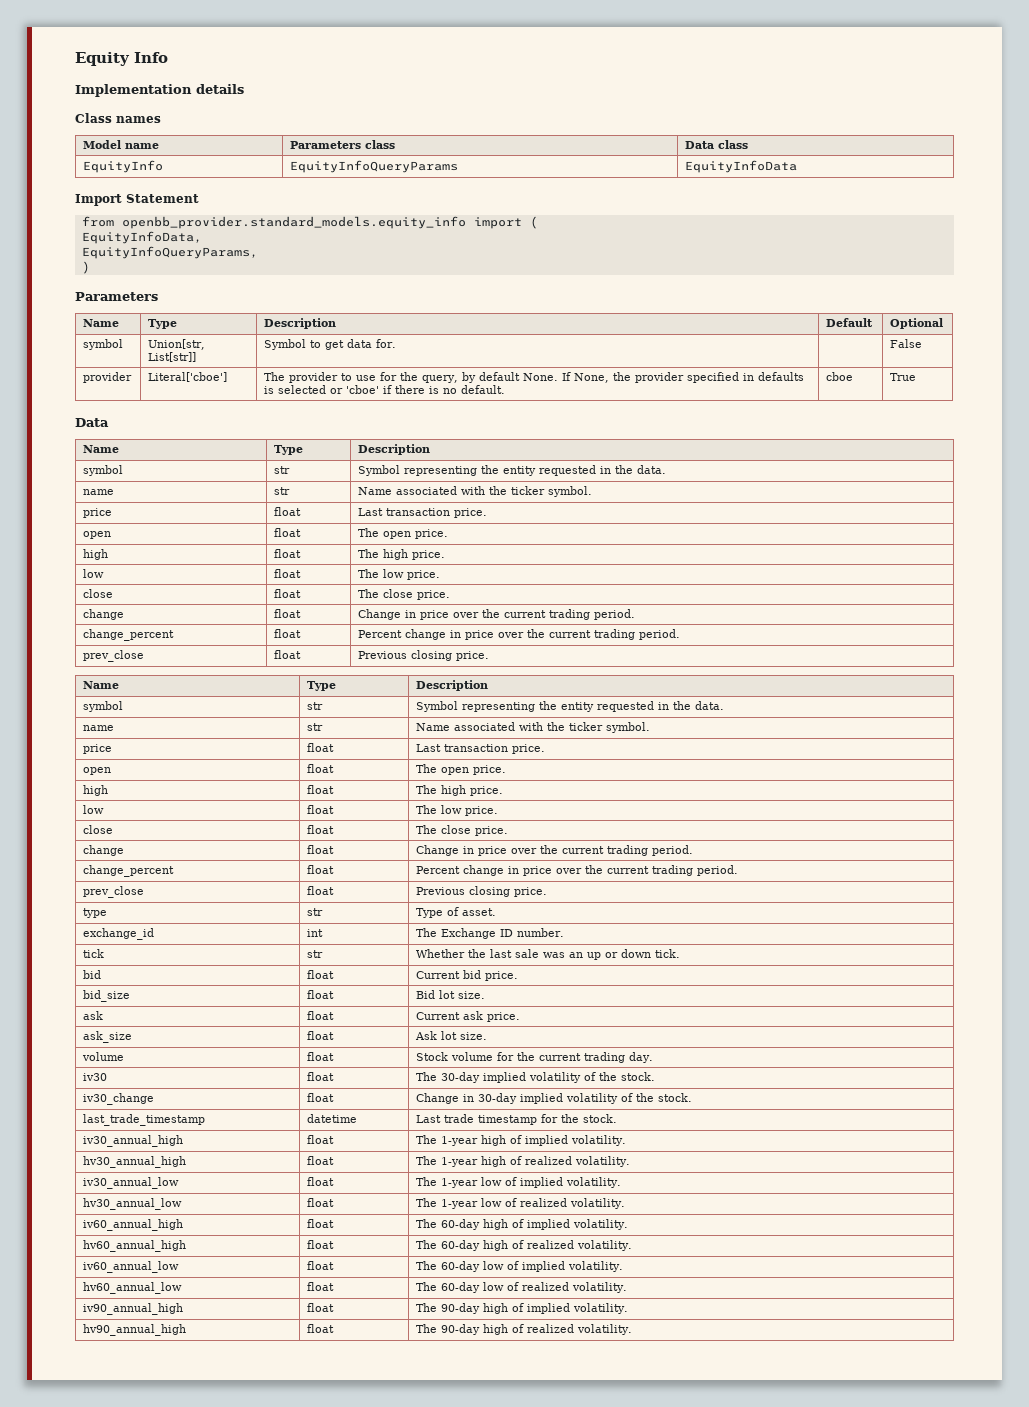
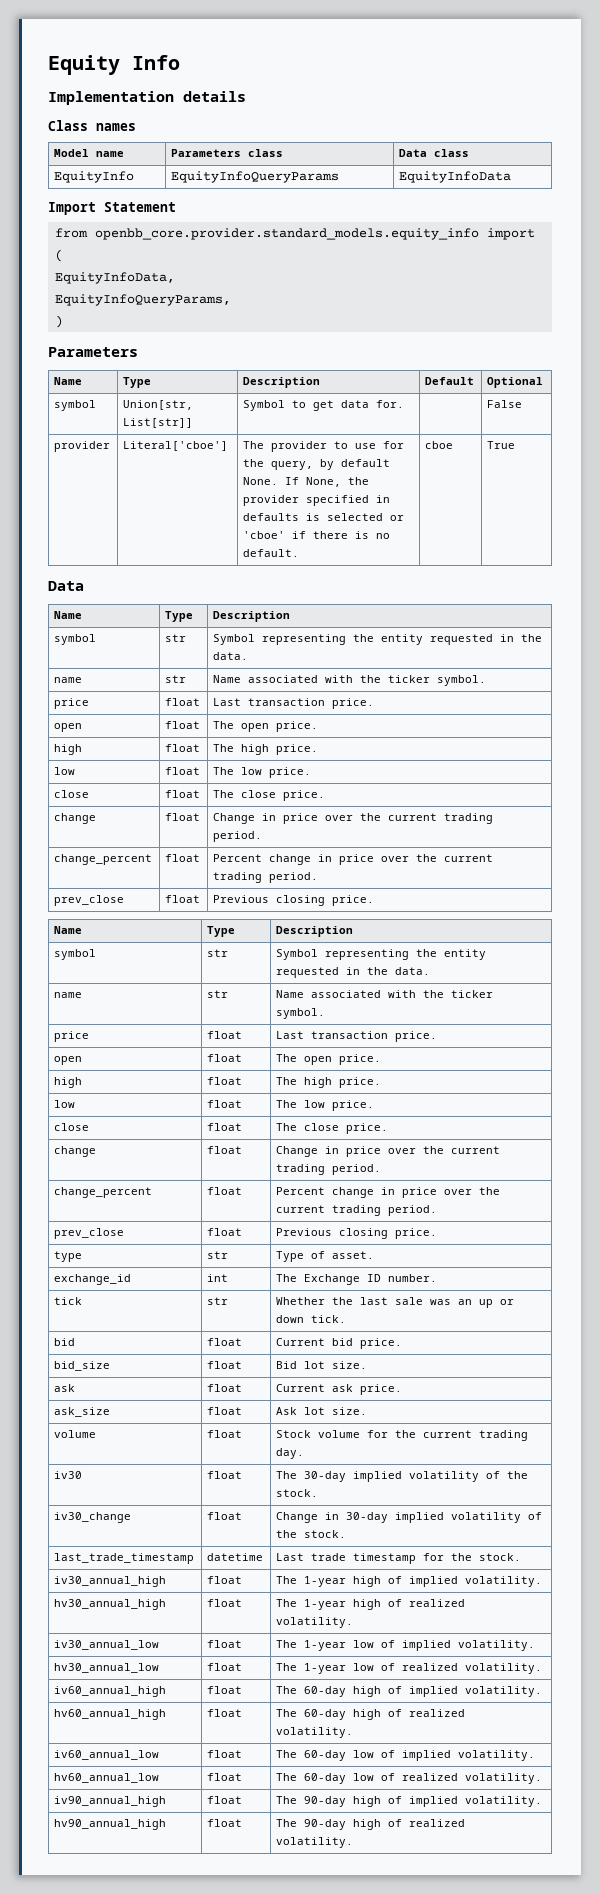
[121,216,466,229] openbb_provider.standard_models.equity_info -> [94,228,479,240] openbb_core.provider.standard_models.equity_info

